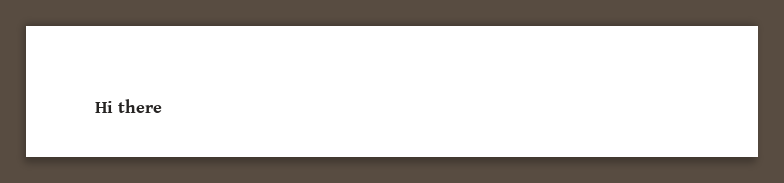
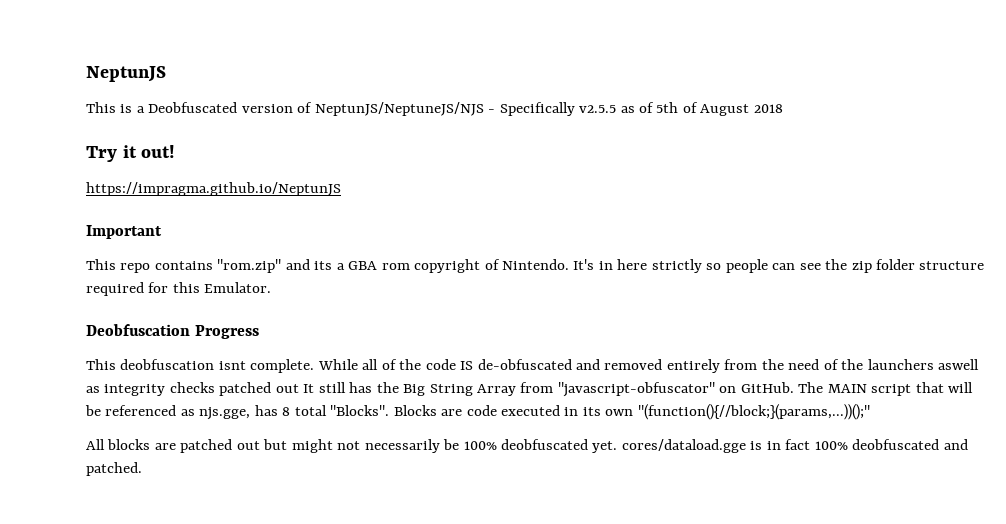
[95,99,162,113] Hi there -> [86,66,166,82] [86,102,783,116] [86,145,176,162] [86,182,341,196] [86,225,162,239] [86,259,985,273] [86,282,272,296] [86,324,259,339] [86,359,980,373] [86,382,974,397] [85,404,870,420] [86,439,968,453] [86,462,142,476] NeptunJS // This is a Deobfuscated version of NeptunJS/NeptuneJS/NJS - Specifically v2.5.5 as of 5th of August 2018 // Try it out! // https://impragma.github.io/NeptunJS // Important // This repo contains "rom.zip" and its a GBA rom copyright of Nintendo. It's in here strictly so people can see the zip folder structure required for this Emulator. // Deobfuscation Progress // This deobfuscation isnt complete. While all of the code IS de-obfuscated and removed entirely from the need of the launchers aswell as integrity checks patched out It still has the Big String Array from "javascript-obfuscator" on GitHub. The MAIN script that will be referenced as njs.gge, has 8 total "Blocks". Blocks are code executed in its own "(function(){//block;}(params,...))();" // All blocks are patched out but might not necessarily be 100% deobfuscated yet. cores/dataload.gge is in fact 100% deobfuscated and patched.

